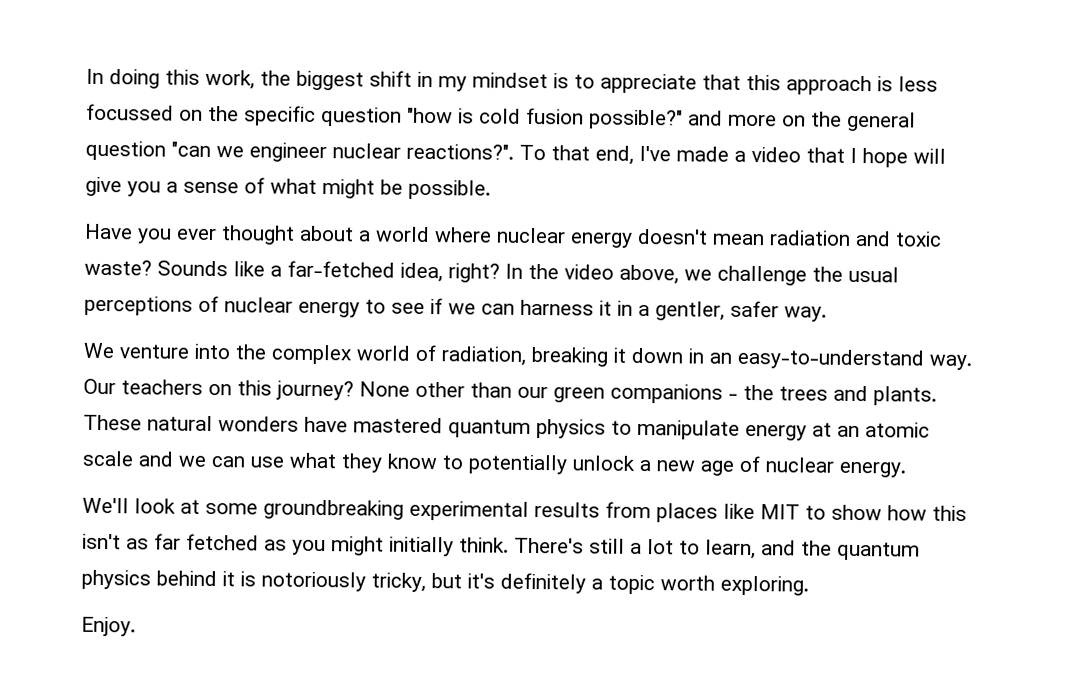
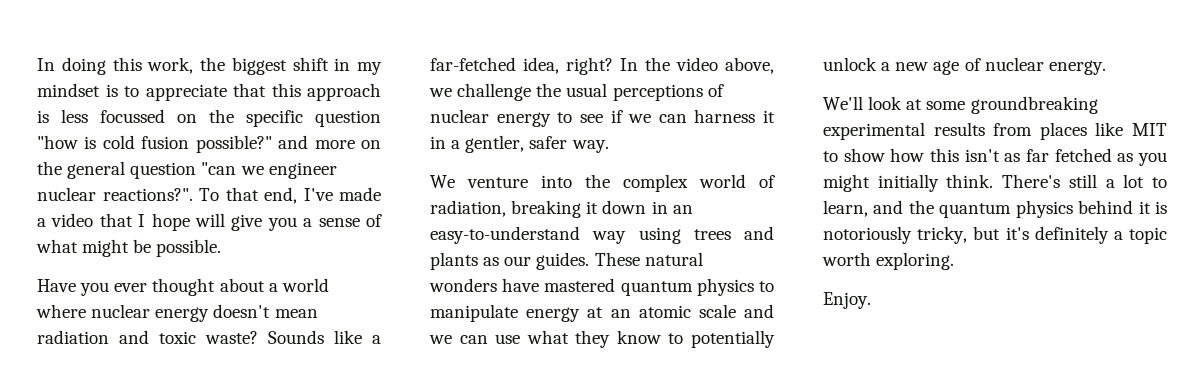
[929,354,972,371] [83,378,937,406] way. Our teachers on this journey? None other than our green companions - the trees and plants. -> [592,226,774,244] [430,252,590,270] way using trees and plants as our guides.

